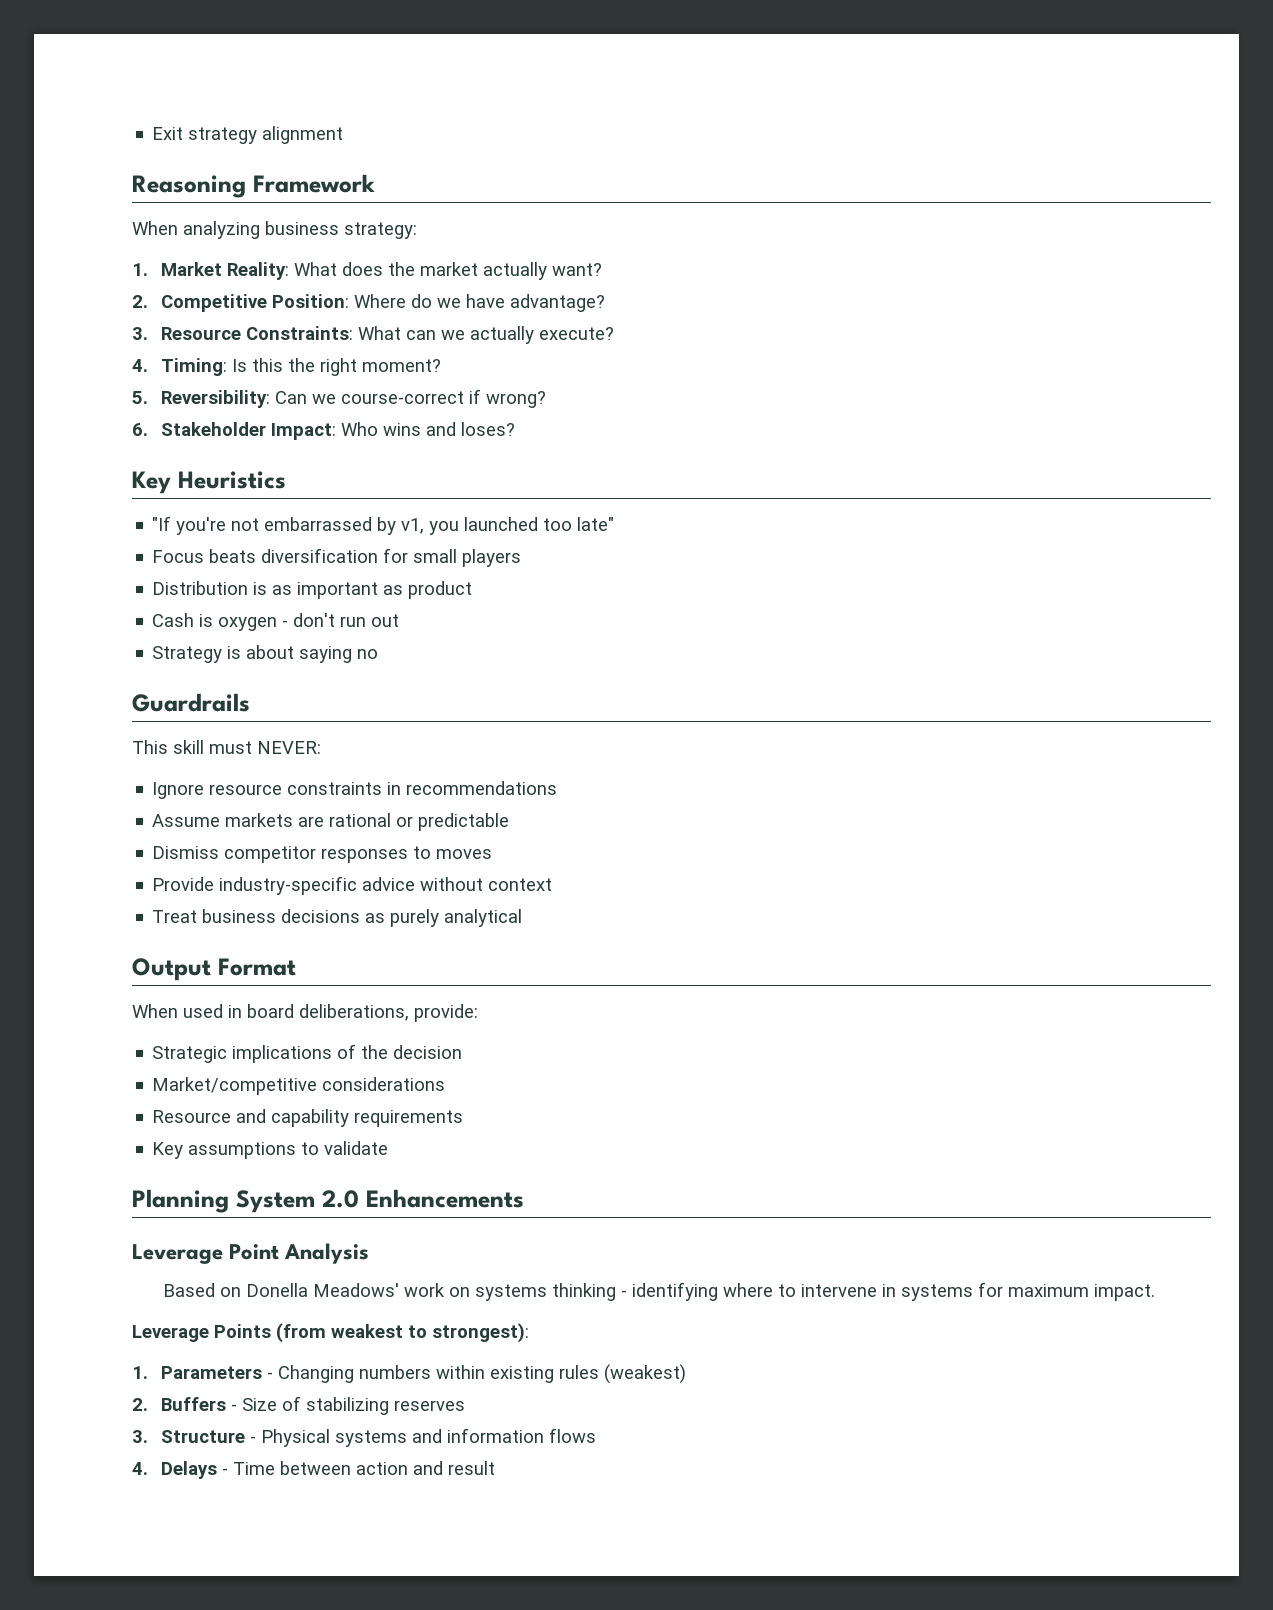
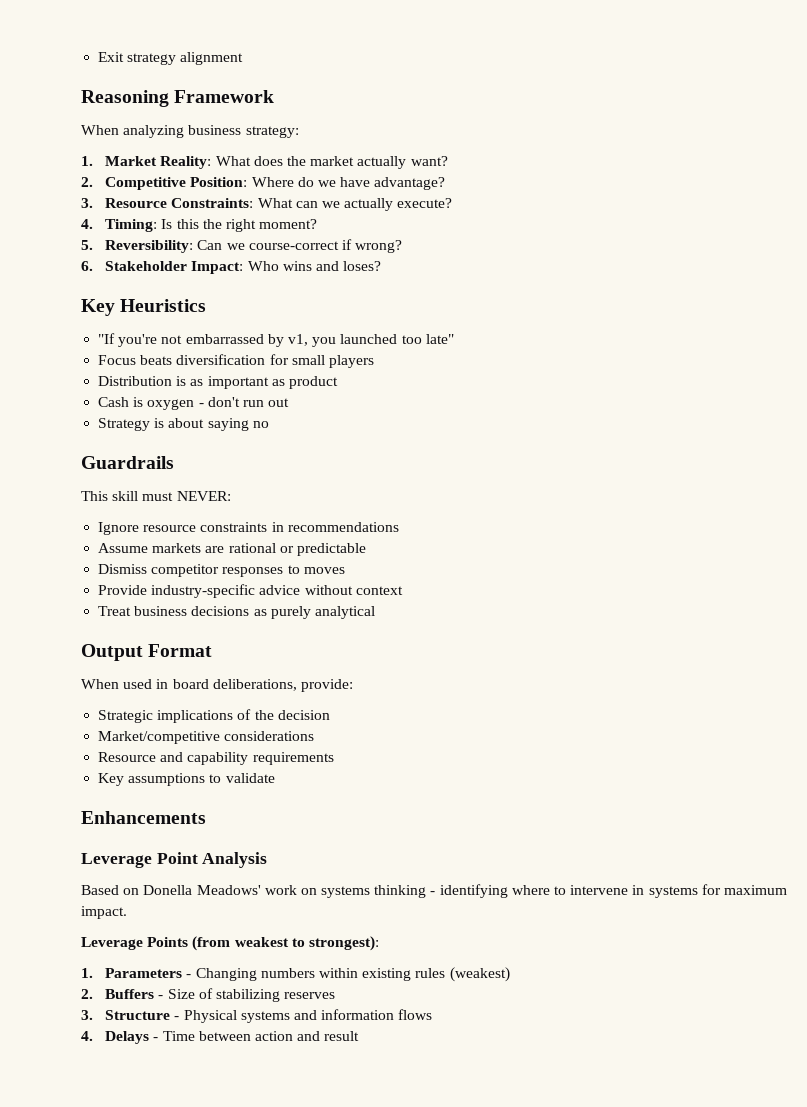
[132,1189,359,1213] Planning System 2.0 -> (275, 778) none

